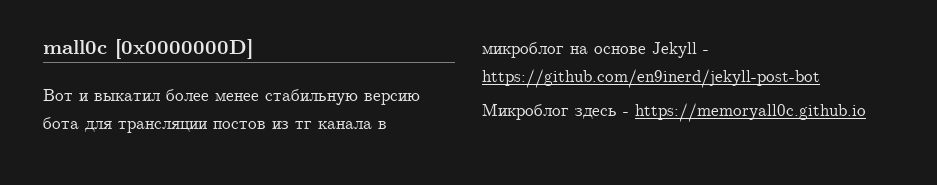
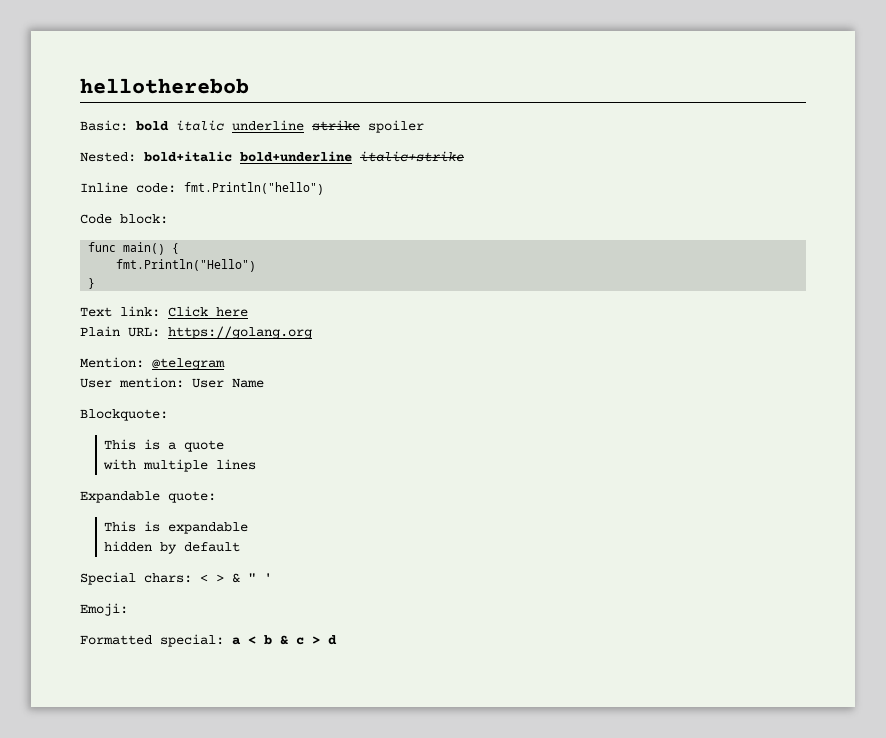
[43,39,253,59] [43,89,420,105] [43,117,387,133] [482,42,709,58] [482,69,820,88] [482,103,866,122] mall0c [0x0000000D] // Вот и выкатил более менее стабильную версию бота для трансляции постов из тг канала в микроблог на основе Jekyll - https://github.com/en9inerd/jekyll-post-bot // Микроблог здесь - https://memoryall0c.github.io -> [80,78,249,94] [80,120,424,133] [80,151,464,162] [80,182,324,195] [80,214,168,224] [88,242,180,255] [116,259,257,272] [88,278,96,289] [80,306,248,317] [80,326,312,339] [80,357,225,370] [80,377,264,388] [80,409,168,421] [104,439,225,452] [103,459,257,472] [80,491,216,503] [104,521,249,534] [104,541,241,554] [80,572,272,585] [80,603,128,616] [80,634,337,647] hellotherebob // Basic: bold italic underline strike spoiler // Nested: bold+italic bold+underline italic+strike // Inline code: fmt.Println("hello") // Code block: // func main() { // fmt.Println("Hello") // } // Text link: Click here // Plain URL: https://golang.org // Mention: @telegram // User mention: User Name // Blockquote: // This is a quote // with multiple lines // Expandable quote: // This is expandable // hidden by default // Special chars: < > & " ' // Emoji: // Formatted special: a < b & c > d

